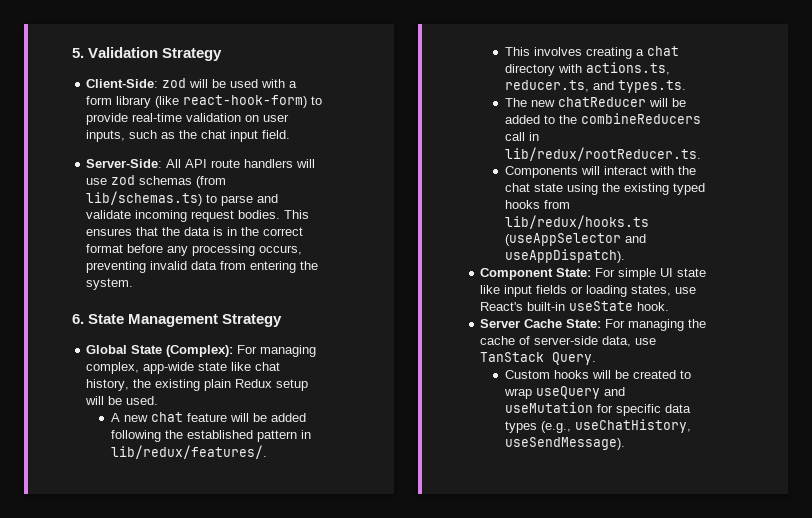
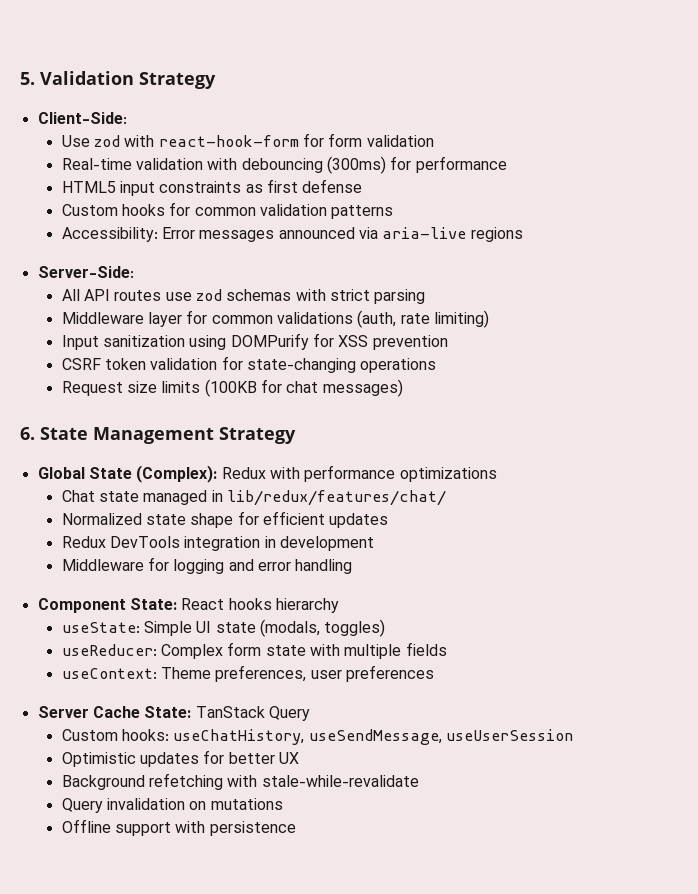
[162,78,298,88] [86,95,323,108] [86,113,290,125] [86,130,291,142] zod will be used with a form library (like react-hook-form) to provide real-time validation on user inputs, such as the chat input field. -> [61,133,434,147] [61,156,507,174] [61,179,363,196] [61,202,394,219] [61,227,523,242] // Use zod with react-hook-form for form validation // Real-time validation with debouncing (300ms) for performance // HTML5 input constraints as first defense // Custom hooks for common validation patterns // Accessibility: Error messages announced via aria-live regions
(163, 163) none -> (134, 272) //
[211,159,316,168] [86,175,227,188] [86,191,279,206] [86,210,310,222] [86,227,304,236] [86,244,303,256] [86,261,319,273] [86,278,134,290] route handlers will use zod schemas (from lib/schemas.ts) to parse and validate incoming request bodies. This ensures that the data is in the correct format before any processing occurs, preventing invalid data from entering the system. -> [114,289,426,304] [61,310,489,328] [61,333,448,350] [61,356,437,373] [61,379,403,397] routes use zod schemas with strict parsing // Middleware layer for common validations (auth, rate limiting) // Input sanitization using DOMPurify for XSS prevention // CSRF token validation for state-changing operations // Request size limits (100KB for chat messages)
[237,345,317,357] [86,362,281,374] [86,379,309,391] [85,396,159,405] [111,412,307,422] [111,430,312,442] [111,445,268,459] [505,46,680,59] [505,62,671,76] [505,80,687,93] [505,97,687,107] [505,113,702,124] [505,132,540,141] [505,147,702,161] [505,166,697,178] [505,183,706,195] [505,200,571,209] [505,215,650,229] [505,233,647,246] [505,249,626,263] [480,268,707,280] [480,285,697,297] [480,301,670,311] [480,319,707,331] [480,336,657,347] [480,352,597,365] [505,370,692,379] [504,386,626,399] [505,402,692,416] [505,419,692,433] [505,437,626,450] For managing complex, app-wide state like chat history, the existing plain Redux setup will be used. // A new chat feature will be added following the established pattern in lib/redux/features/. // This involves creating a chat directory with actions.ts, reducer.ts, and types.ts. // The new chatReducer will be added to the combineReducers call in lib/redux/rootReducer.ts. // Components will interact with the chat state using the existing typed hooks from lib/redux/hooks.ts (useAppSelector and useAppDispatch). // Component State: For simple UI state like input fields or loading states, use React's built-in useState hook. // Server Cache State: For managing the cache of server-side data, use TanStack Query. // Custom hooks will be created to wrap useQuery and useMutation for specific data types (e.g., useChatHistory, useSendMessage). -> [221,465,497,482] [61,490,446,506] [61,511,389,528] [61,536,374,551] [61,557,353,574] [37,598,339,613] [61,619,386,637] [61,642,447,659] [61,665,434,682] [37,706,310,721] [61,729,573,745] [61,750,299,767] [61,773,419,790] [61,798,283,813] [61,819,296,836] Redux with performance optimizations // Chat state managed in lib/redux/features/chat/ // Normalized state shape for efficient updates // Redux DevTools integration in development // Middleware for logging and error handling // Component State: React hooks hierarchy // useState: Simple UI state (modals, toggles) // useReducer: Complex form state with multiple fields // useContext: Theme preferences, user preferences // Server Cache State: TanStack Query // Custom hooks: useChatHistory, useSendMessage, useUserSession // Optimistic updates for better UX // Background refetching with stale-while-revalidate // Query invalidation on mutations // Offline support with persistence

